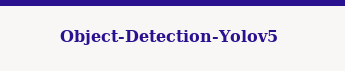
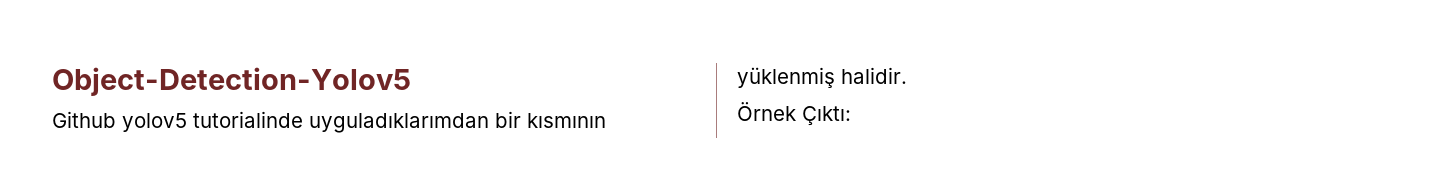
(278, 37) none -> [52,111,606,133] [737,67,907,88] [737,102,851,126] // Github yolov5 tutorialinde uyguladıklarımdan bir kısmının yüklenmiş halidir. // Örnek Çıktı:

